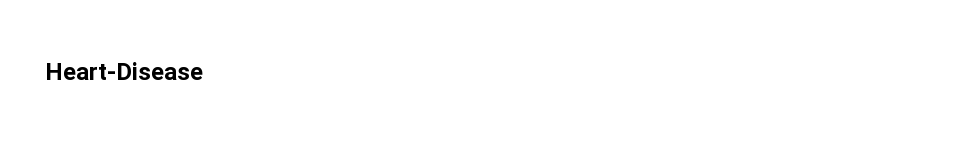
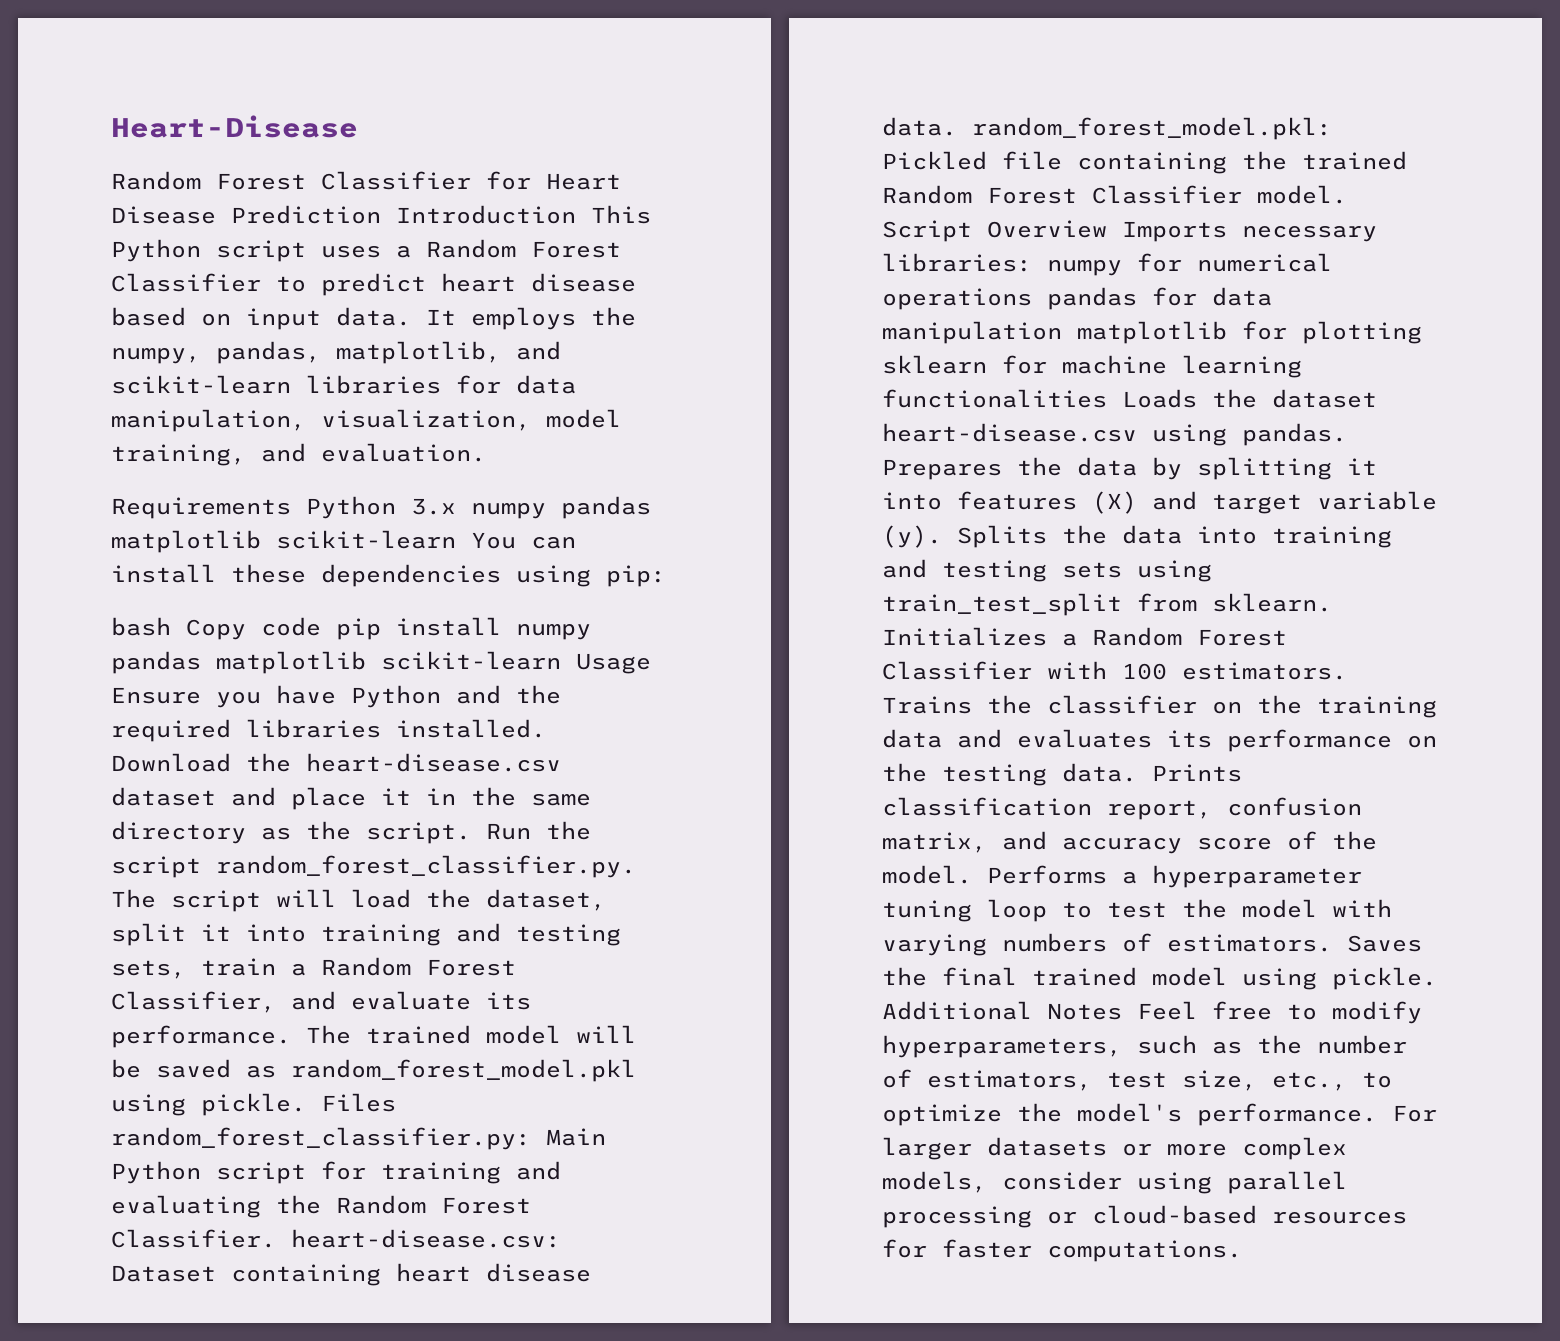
(203, 71) none -> [111,171,621,190] [111,205,651,224] [111,239,621,262] [111,273,636,296] [111,307,636,330] [111,341,561,364] [111,375,576,394] [111,409,621,432] [111,443,486,466] [111,496,651,519] [111,530,576,553] [111,564,666,587] [111,617,591,640] [111,651,651,674] [111,685,561,708] [111,719,546,742] [111,753,561,772] [111,787,591,810] [111,821,591,844] [111,855,636,878] [111,889,606,912] [111,923,621,946] [111,957,516,979] [111,991,531,1013] [111,1025,636,1048] [111,1059,636,1082] [111,1093,396,1116] [111,1127,606,1150] [111,1161,561,1184] [111,1195,531,1218] [111,1229,561,1248] [111,1263,591,1286] [882,117,1332,140] [882,151,1407,174] [882,185,1347,204] [882,220,1377,242] [882,253,1332,276] [882,287,1272,310] [882,321,1422,344] [882,355,1302,378] [882,389,1377,408] [882,423,1347,446] [882,457,1377,480] [882,491,1437,514] [882,525,1392,548] [882,559,1212,582] [882,593,1332,616] [882,627,1287,646] [882,661,1347,680] [882,695,1437,718] [882,729,1437,752] [882,763,1242,786] [882,797,1362,820] [882,831,1377,854] [882,865,1362,888] [882,899,1392,922] [882,933,1422,956] [882,967,1437,990] [882,1001,1422,1024] [882,1035,1407,1058] [882,1069,1392,1091] [882,1103,1437,1126] [882,1137,1347,1160] [882,1171,1347,1194] [882,1205,1407,1228] [882,1239,1242,1262] // Random Forest Classifier for Heart Disease Prediction Introduction This Python script uses a Random Forest Classifier to predict heart disease based on input data. It employs the numpy, pandas, matplotlib, and scikit-learn libraries for data manipulation, visualization, model training, and evaluation. // Requirements Python 3.x numpy pandas matplotlib scikit-learn You can install these dependencies using pip: // bash Copy code pip install numpy pandas matplotlib scikit-learn Usage Ensure you have Python and the required libraries installed. Download the heart-disease.csv dataset and place it in the same directory as the script. Run the script random_forest_classifier.py. The script will load the dataset, split it into training and testing sets, train a Random Forest Classifier, and evaluate its performance. The trained model will be saved as random_forest_model.pkl using pickle. Files random_forest_classifier.py: Main Python script for training and evaluating the Random Forest Classifier. heart-disease.csv: Dataset containing heart disease data. random_forest_model.pkl: Pickled file containing the trained Random Forest Classifier model. Script Overview Imports necessary libraries: numpy for numerical operations pandas for data manipulation matplotlib for plotting sklearn for machine learning functionalities Loads the dataset heart-disease.csv using pandas. Prepares the data by splitting it into features (X) and target variable (y). Splits the data into training and testing sets using train_test_split from sklearn. Initializes a Random Forest Classifier with 100 estimators. Trains the classifier on the training data and evaluates its performance on the testing data. Prints classification report, confusion matrix, and accuracy score of the model. Performs a hyperparameter tuning loop to test the model with varying numbers of estimators. Saves the final trained model using pickle. Additional Notes Feel free to modify hyperparameters, such as the number of estimators, test size, etc., to optimize the model's performance. For larger datasets or more complex models, consider using parallel processing or cloud-based resources for faster computations.

